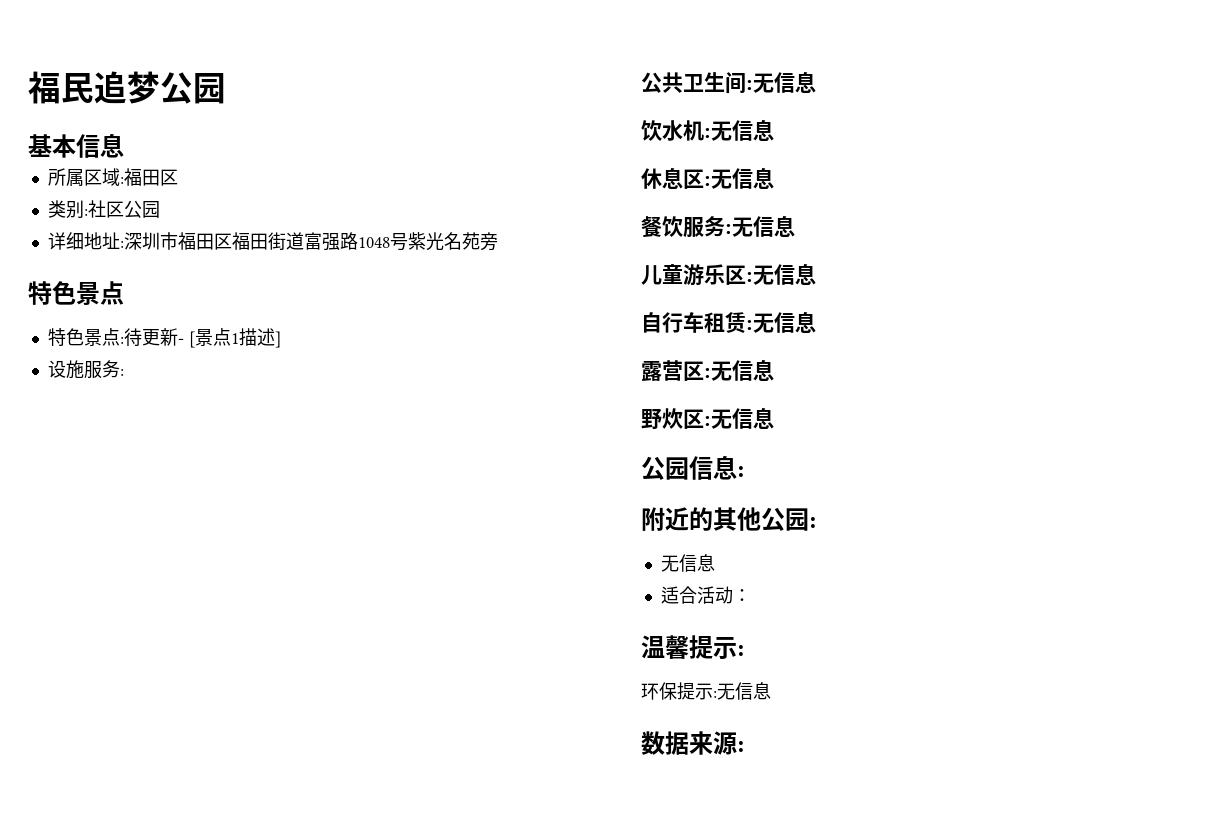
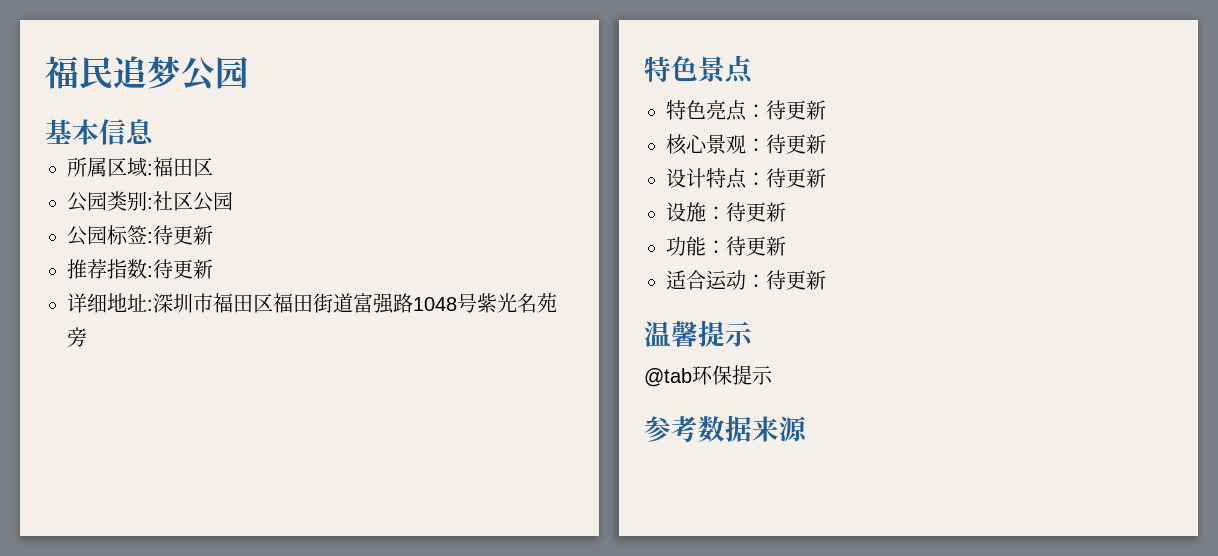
(178, 177) none -> [67,192,107,212] 公园
(160, 209) none -> [67,225,213,246] [67,259,213,279] // 公园标签:待更新 // 推荐指数:待更新
[83,328,281,348] 景点:待更新- [景点1描述] -> [706,100,826,121] [666,134,826,155] [666,168,826,189] 亮点：待更新 // 核心景观：待更新 // 设计特点：待更新
[83,360,124,379] [641,71,816,94] [641,119,774,141] [641,167,774,189] [641,215,795,238] [641,263,816,286] [641,311,816,333] [641,359,774,381] [641,407,774,429] [641,455,745,480] [641,507,817,531] [660,554,715,572] 服务: // 公共卫生间:无信息 // 饮水机:无信息 // 休息区:无信息 // 餐饮服务:无信息 // 儿童游乐区:无信息 // 自行车租赁:无信息 // 露营区:无信息 // 野炊区:无信息 // 公园信息: // 附近的其他公园: // 无信息 -> [706,202,786,222] [666,236,786,256] ：待更新 // 功能：待更新
[696,586,715,604] 活 -> [706,270,727,290] 运
(751, 595) none -> [766,270,826,290] 待更新
[737,645,745,656] : // -> [644,368,692,387] // @tab
[713,682,771,700] :无信息 // -> [644,416,698,442] // 参考
[737,741,745,752] : -> (808, 429) none

